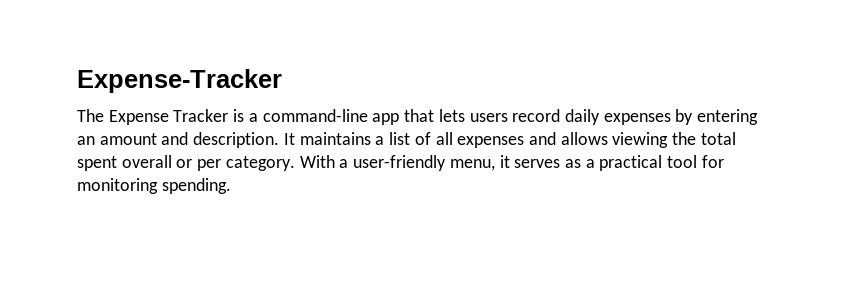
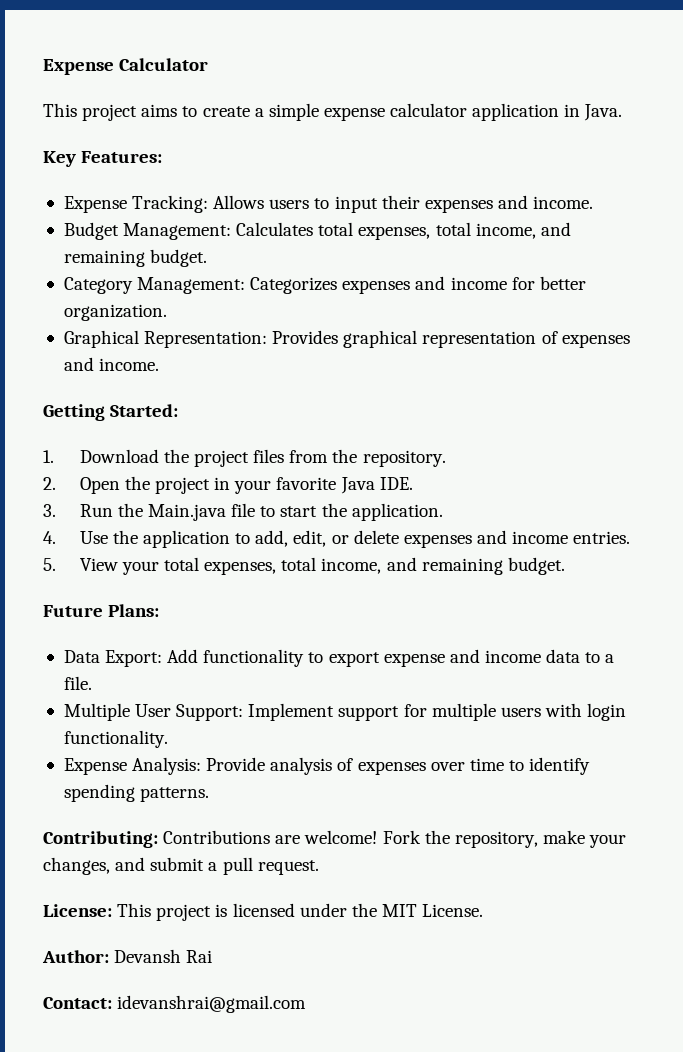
[77,69,282,93] [77,109,759,125] [77,132,736,148] [77,155,724,171] [77,178,231,194] Expense-Tracker // The Expense Tracker is a command-line app that lets users record daily expenses by entering an amount and description. It maintains a list of all expenses and allows viewing the total spent overall or per category. With a user-friendly menu, it serves as a practical tool for monitoring spending. -> [43,58,209,75] [43,103,623,121] [43,151,163,167] [63,195,594,213] [63,222,571,240] [63,249,208,267] [63,276,586,294] [63,304,167,321] [63,330,630,348] [63,357,160,371] [43,404,179,421] [43,449,446,467] [43,476,413,494] [43,503,443,521] [43,530,631,548] [43,557,565,575] [43,604,160,617] [63,649,615,667] [63,676,92,690] [63,703,627,721] [63,730,168,748] [63,757,591,775] [63,784,210,802] [43,830,627,848] [43,857,319,875] [43,903,484,921] [42,949,213,963] [43,995,307,1013] Expense Calculator // This project aims to create a simple expense calculator application in Java. // Key Features: // Expense Tracking: Allows users to input their expenses and income. // Budget Management: Calculates total expenses, total income, and remaining budget. // Category Management: Categorizes expenses and income for better organization. // Graphical Representation: Provides graphical representation of expenses and income. // Getting Started: // 1. Download the project files from the repository. // 2. Open the project in your favorite Java IDE. // 3. Run the Main.java file to start the application. // 4. Use the application to add, edit, or delete expenses and income entries. // 5. View your total expenses, total income, and remaining budget. // Future Plans: // Data Export: Add functionality to export expense and income data to a file. // Multiple User Support: Implement support for multiple users with login functionality. // Expense Analysis: Provide analysis of expenses over time to identify spending patterns. // Contributing: Contributions are welcome! Fork the repository, make your changes, and submit a pull request. // License: This project is licensed under the MIT License. // Author: Devansh Rai // Contact: idevanshrai@gmail.com

